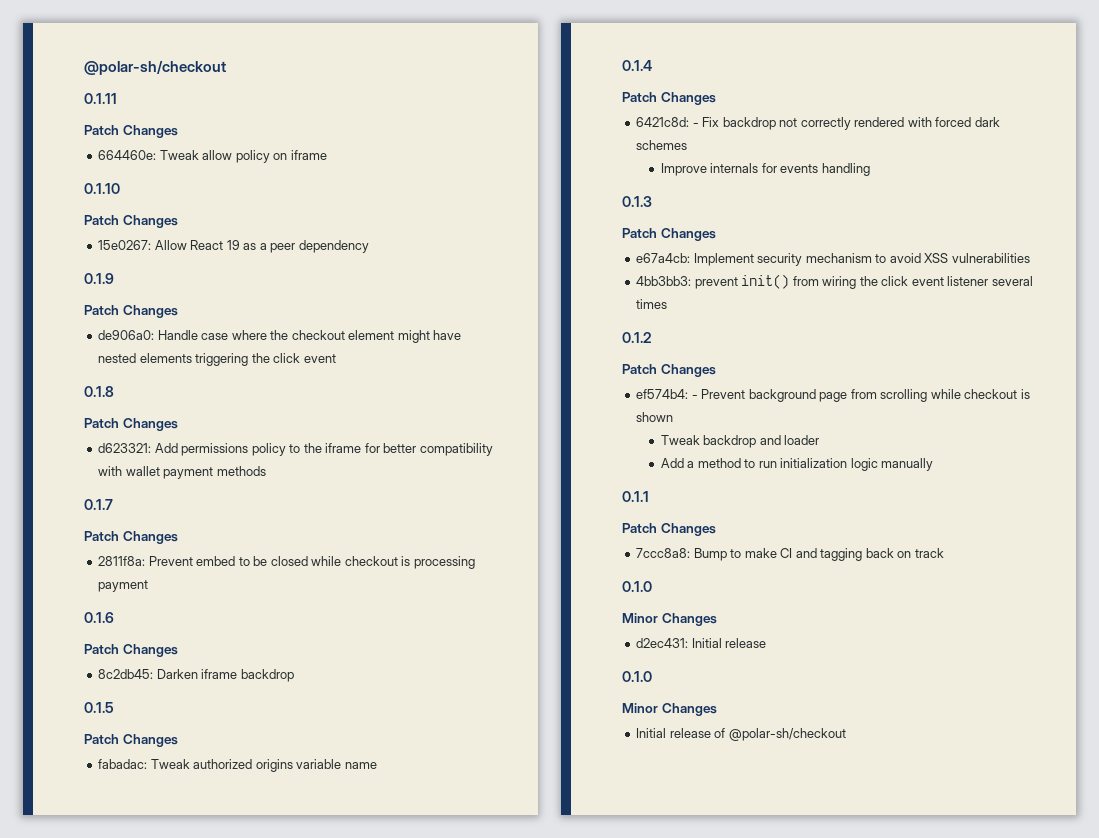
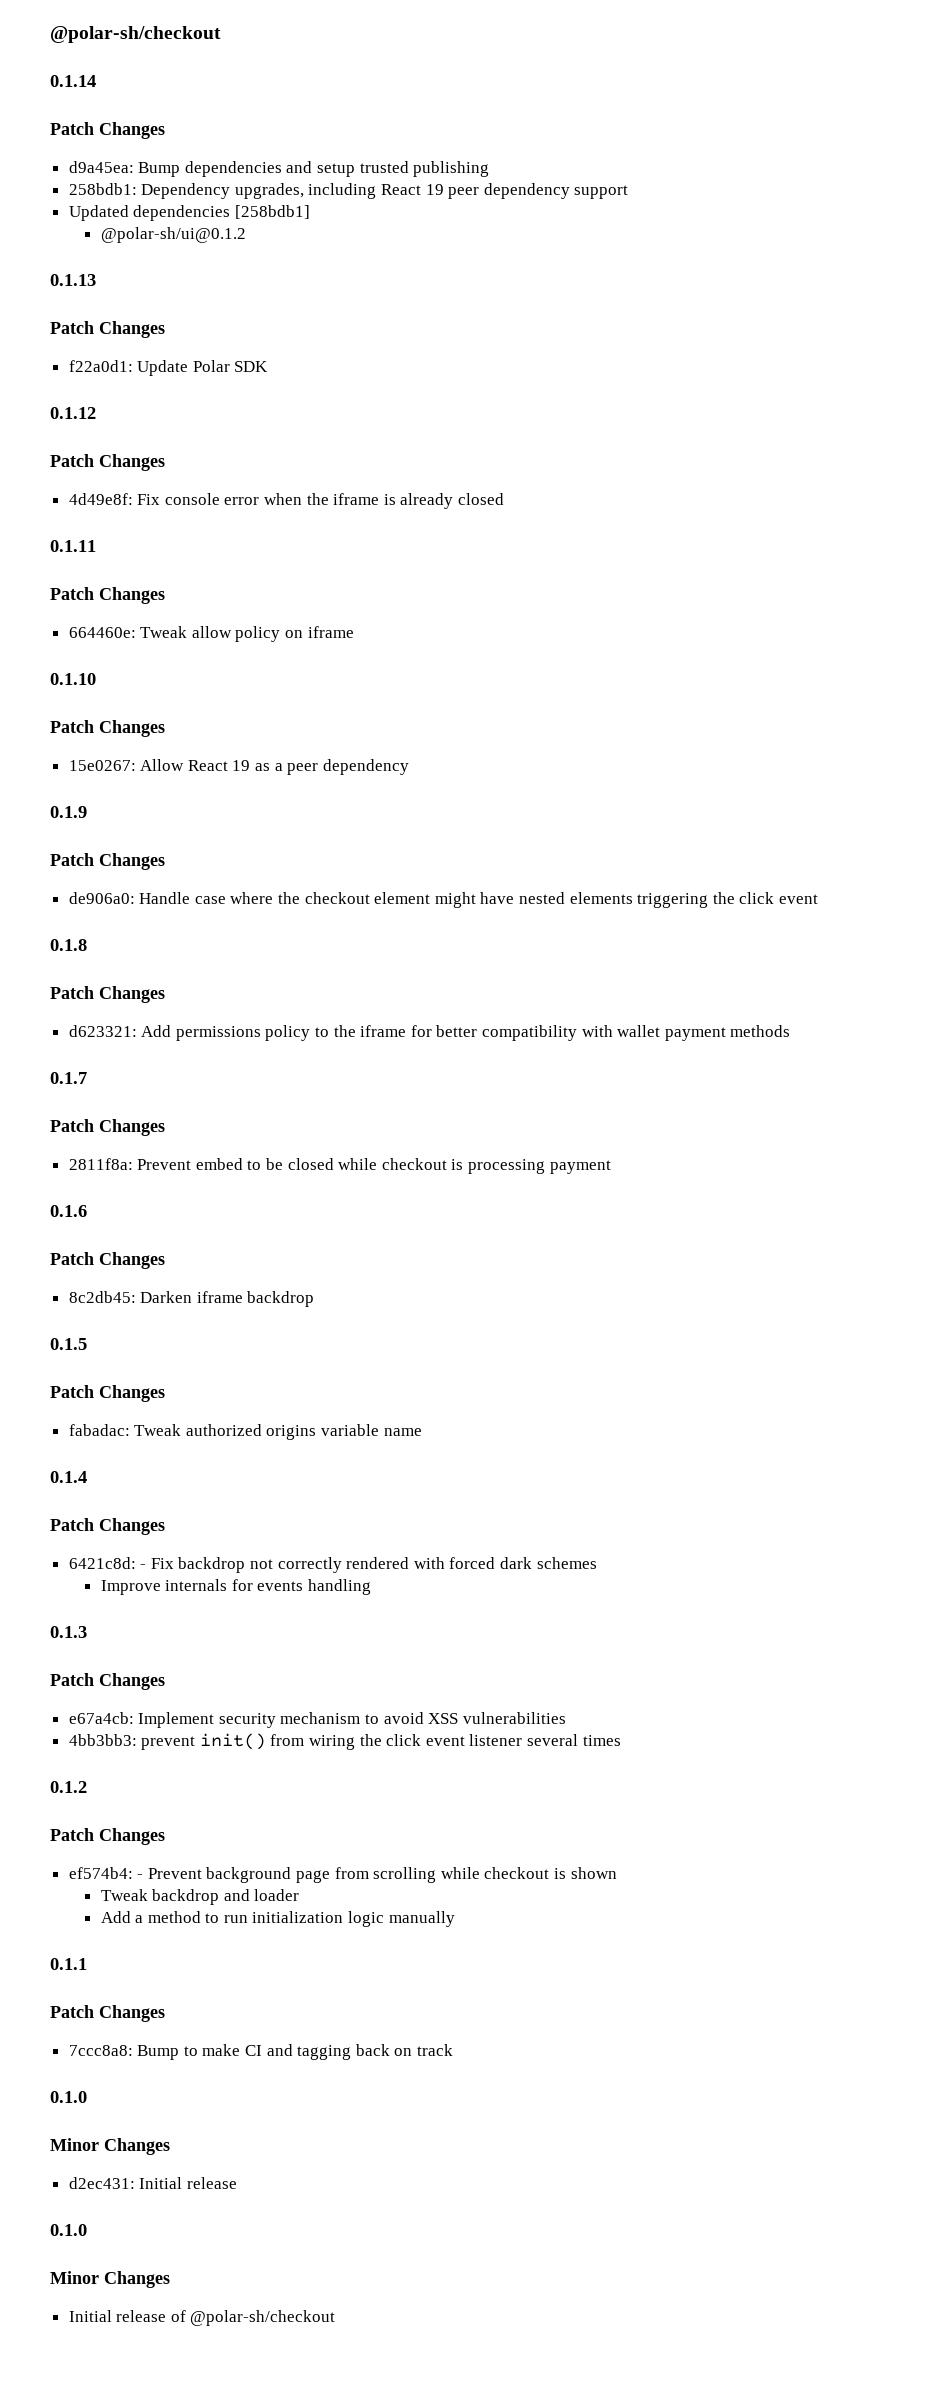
[84,60,226,75] @polar-sh/checkout -> [50,26,221,43] [50,75,96,87] [50,122,165,139] [68,161,490,177] [68,183,629,199] [68,205,310,221] [100,227,246,243] [50,274,96,286] [50,321,165,338] [68,360,269,376] [50,407,96,419] [50,454,165,471] [68,493,505,509] @polar-sh/checkout // 0.1.14 // Patch Changes // d9a45ea: Bump dependencies and setup trusted publishing // 258bdb1: Dependency upgrades, including React 19 peer dependency support // Updated dependencies [258bdb1] // @polar-sh/ui@0.1.2 // 0.1.13 // Patch Changes // f22a0d1: Update Polar SDK // 0.1.12 // Patch Changes // 4d49e8f: Fix console error when the iframe is already closed

